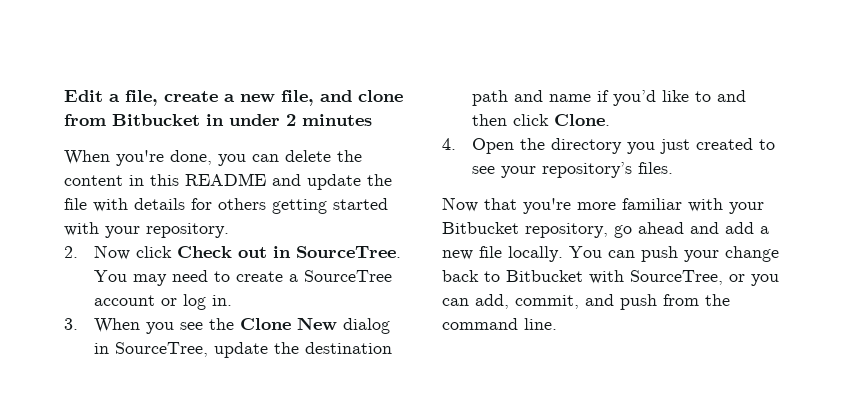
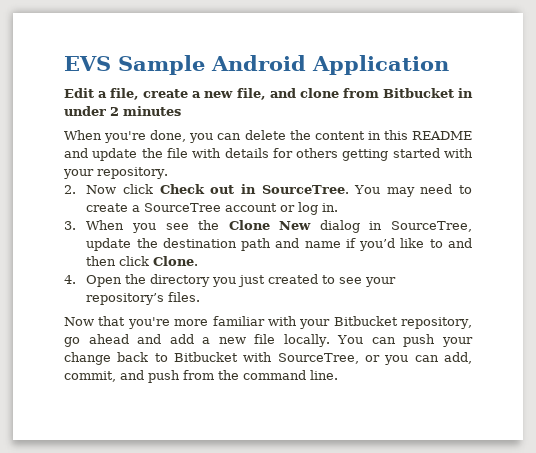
(64, 96) none -> [64,55,449,75] EVS Sample Android Application //

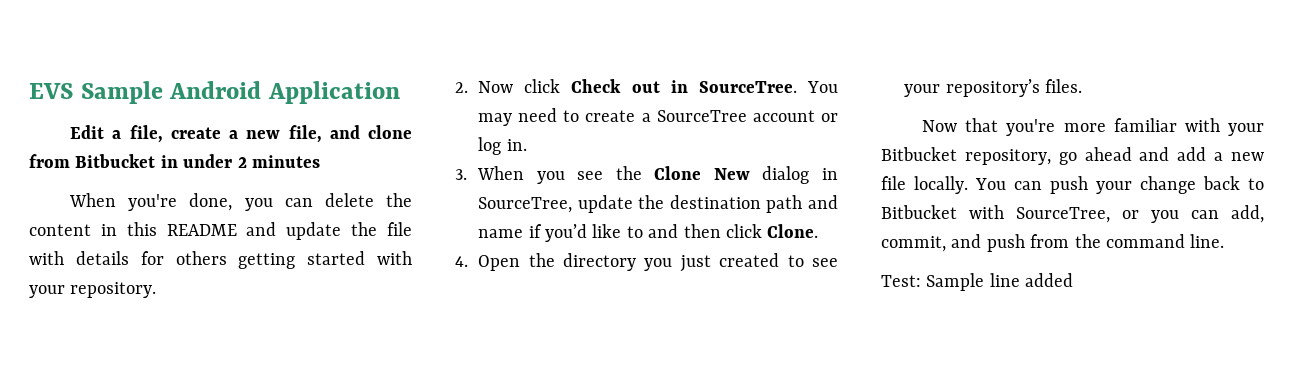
(338, 375) none -> [881,273,1074,291] // Test: Sample line added

